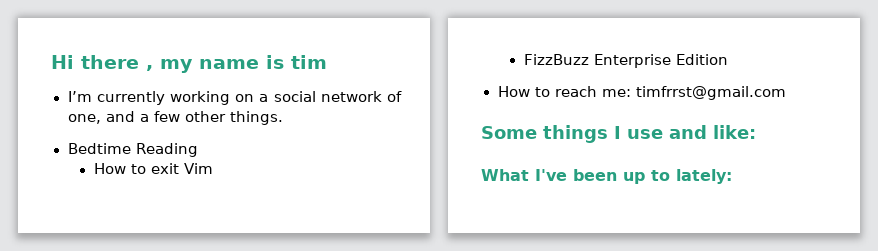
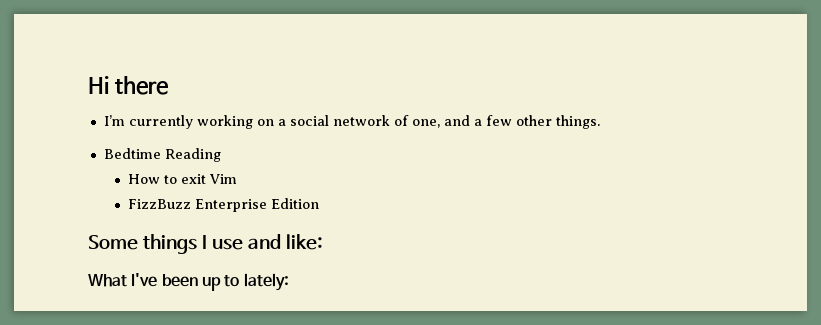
[146,55,327,73] , my name is tim -> (169, 85) none
[497,86,786,100] // How to reach me: timfrrst@gmail.com -> (319, 203) none

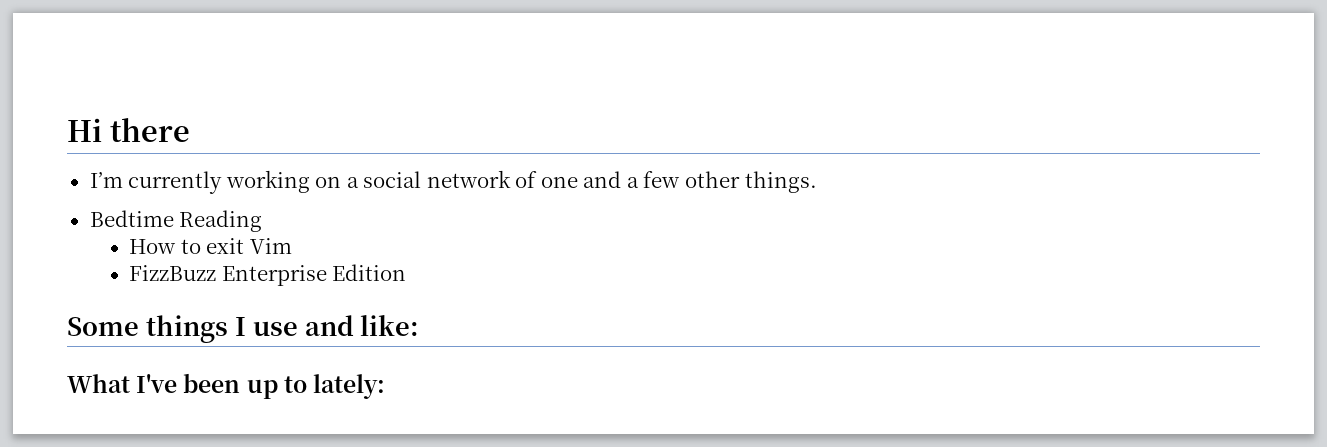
[411,119,440,128] one, -> [540,176,578,188] one

